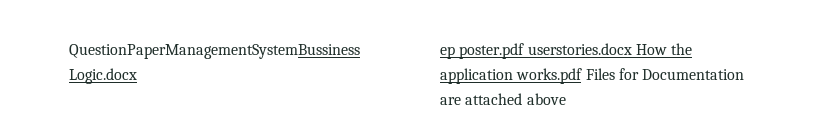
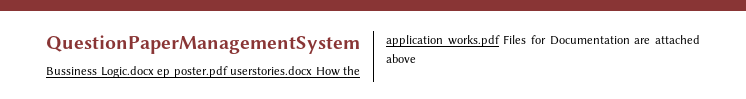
[69,44,360,59] QuestionPaperManagementSystemBussiness -> [46,35,360,54] [46,67,97,75] QuestionPaperManagementSystem // Bussiness
(137, 76) // -> (154, 72) none

